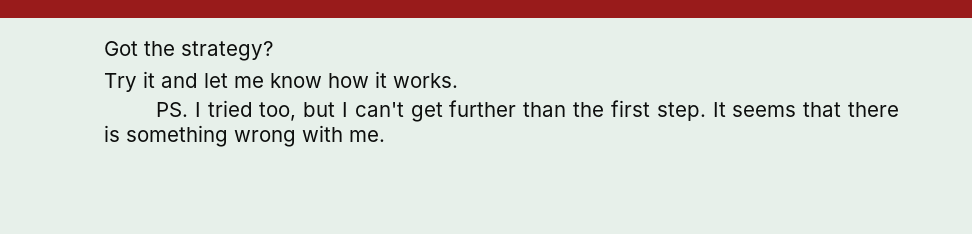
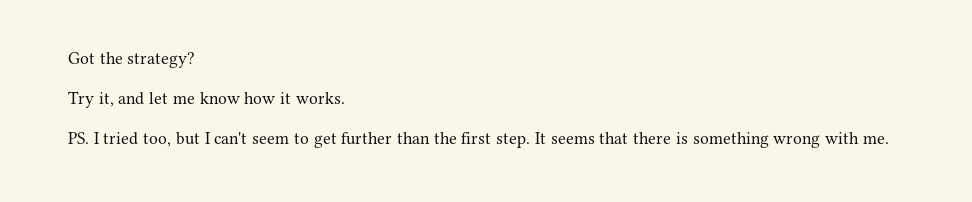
[143,71,155,88] it -> [98,92,114,107] it,
(404, 109) none -> [252,133,309,144] seem to

